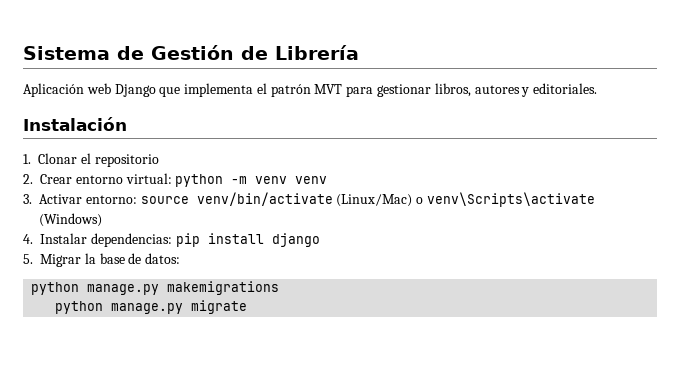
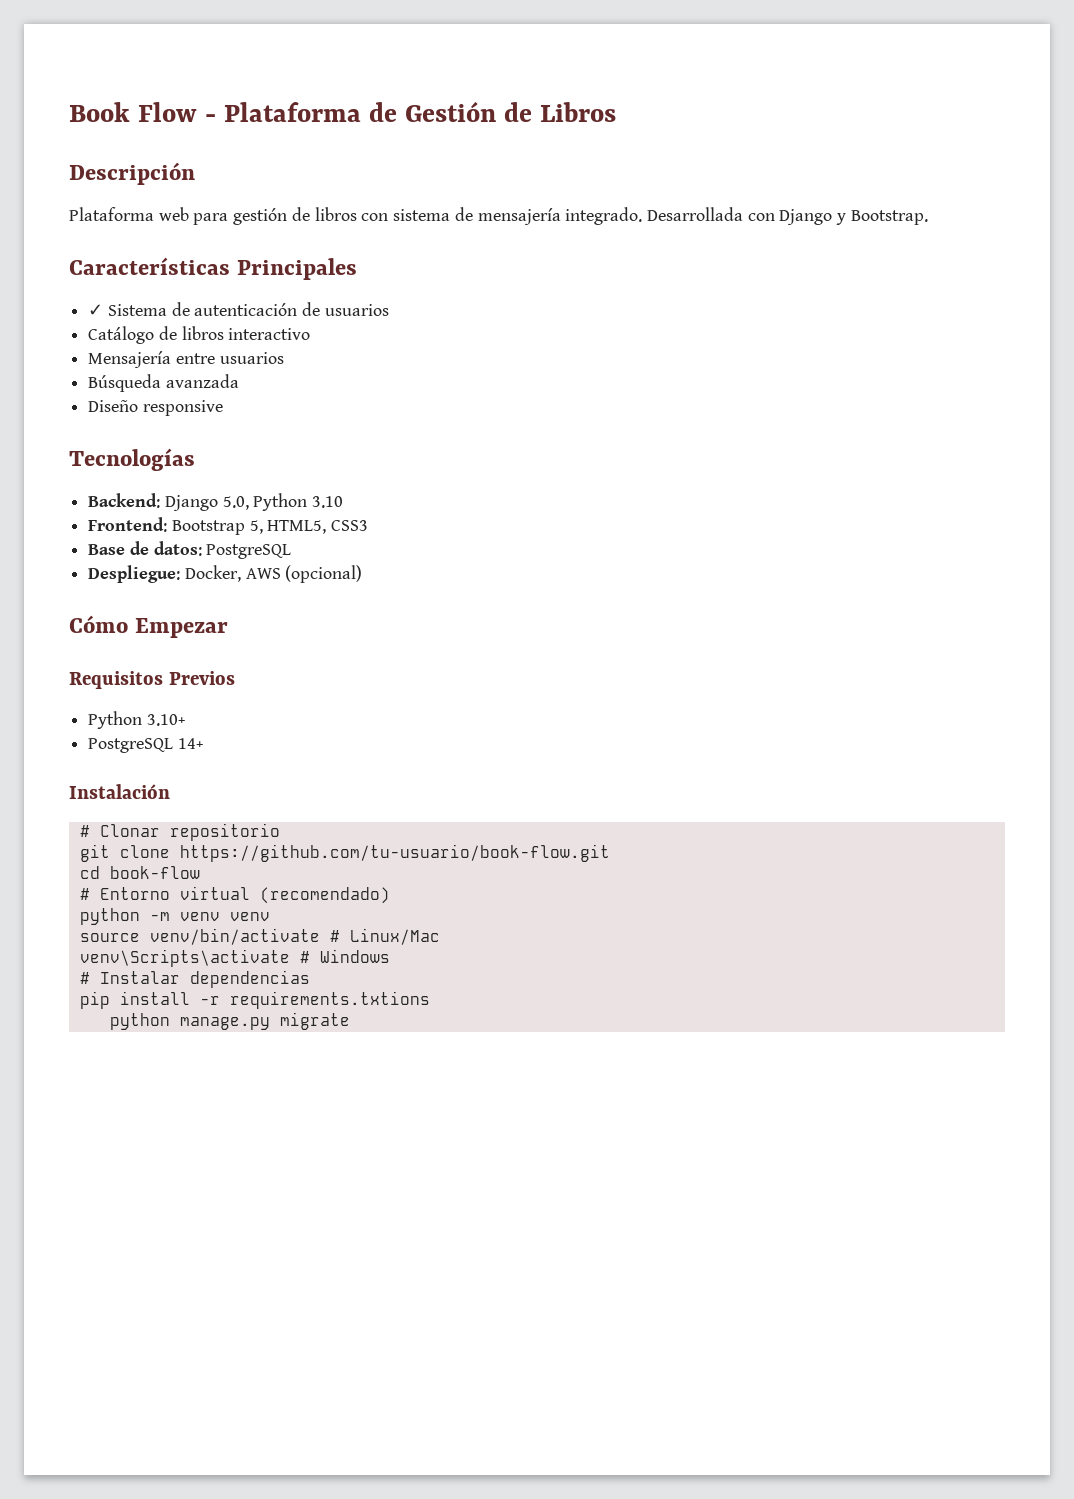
[23,45,359,60] [23,83,598,97] [23,117,127,131] [23,153,160,167] [23,173,328,187] [23,192,595,207] [39,213,102,227] [23,233,320,247] [23,253,181,267] [31,281,280,295] Sistema de Gestión de Librería // Aplicación web Django que implementa el patrón MVT para gestionar libros, autores y editoriales. // Instalación // 1. Clonar el repositorio // 2. Crear entorno virtual: python -m venv venv // 3. Activar entorno: source venv/bin/activate (Linux/Mac) o venv\Scripts\activate (Windows) // 4. Instalar dependencias: pip install django // 5. Migrar la base de datos: // python manage.py makemigrations -> [69,101,616,122] [69,162,195,185] [69,207,928,225] [69,257,357,280] [88,302,389,316] [88,326,311,344] [88,351,284,368] [88,374,239,392] [88,400,223,416] [69,448,195,471] [88,493,344,511] [88,517,369,535] [88,541,292,559] [88,565,363,583] [69,615,228,638] [69,671,235,689] [88,711,185,729] [88,738,203,753] [69,784,170,799] [79,823,280,841] [79,844,610,862] [79,866,200,879] [79,886,390,904] [79,908,270,925] [79,928,440,945] [79,949,390,967] [79,970,310,988] [79,991,430,1009] Book Flow - Plataforma de Gestión de Libros // Descripción // Plataforma web para gestión de libros con sistema de mensajería integrado. Desarrollada con Django y Bootstrap. // Características Principales // ✓ Sistema de autenticación de usuarios // Catálogo de libros interactivo // Mensajería entre usuarios // Búsqueda avanzada // Diseño responsive // Tecnologías // Backend: Django 5.0, Python 3.10 // Frontend: Bootstrap 5, HTML5, CSS3 // Base de datos: PostgreSQL // Despliegue: Docker, AWS (opcional) // Cómo Empezar // Requisitos Previos // Python 3.10+ // PostgreSQL 14+ // Instalación // # Clonar repositorio // git clone https://github.com/tu-usuario/book-flow.git // cd book-flow // # Entorno virtual (recomendado) // python -m venv venv // source venv/bin/activate # Linux/Mac // venv\Scripts\activate # Windows // # Instalar dependencias // pip install -r requirements.txtions

